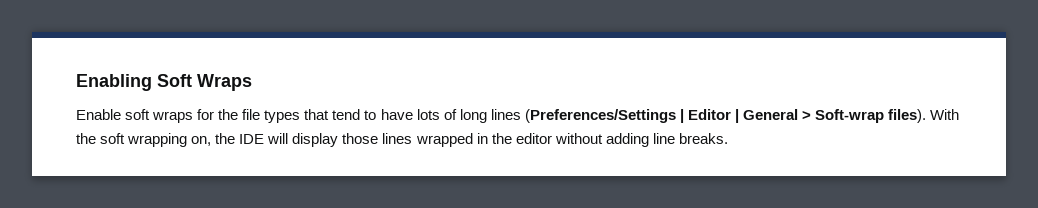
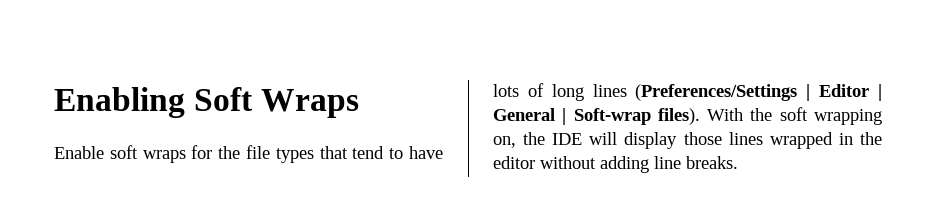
[801,111,811,120] > -> [562,108,567,125] |

